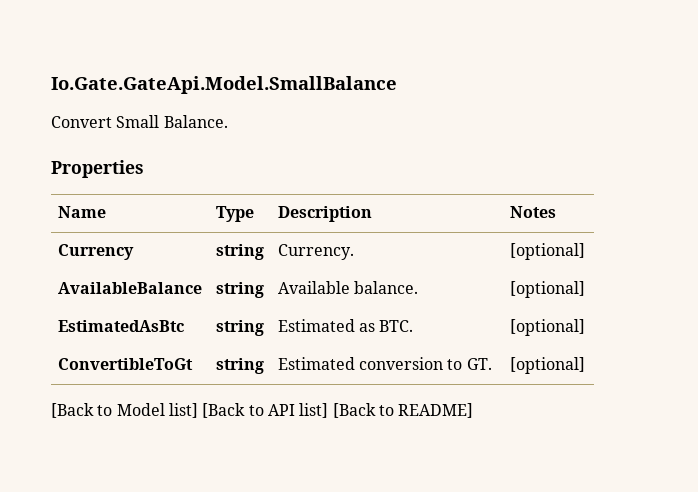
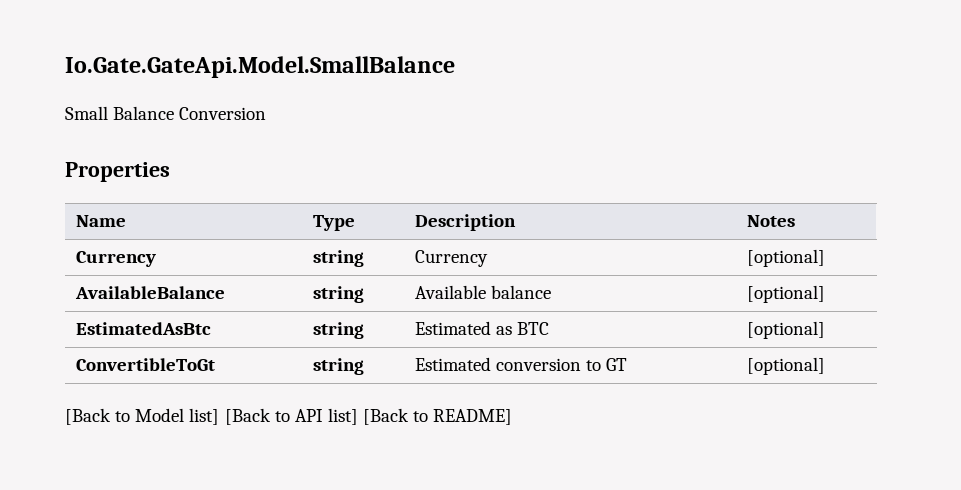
[51,115,228,128] Convert Small Balance. -> [65,106,267,120] Small Balance Conversion
[277,244,354,260] Currency. -> [414,250,488,267] Currency
[353,281,418,294] balance. -> [491,285,552,299] balance
[379,320,414,332] BTC. -> [517,322,550,335] BTC
[466,358,492,370] GT. -> [606,358,628,371] GT

